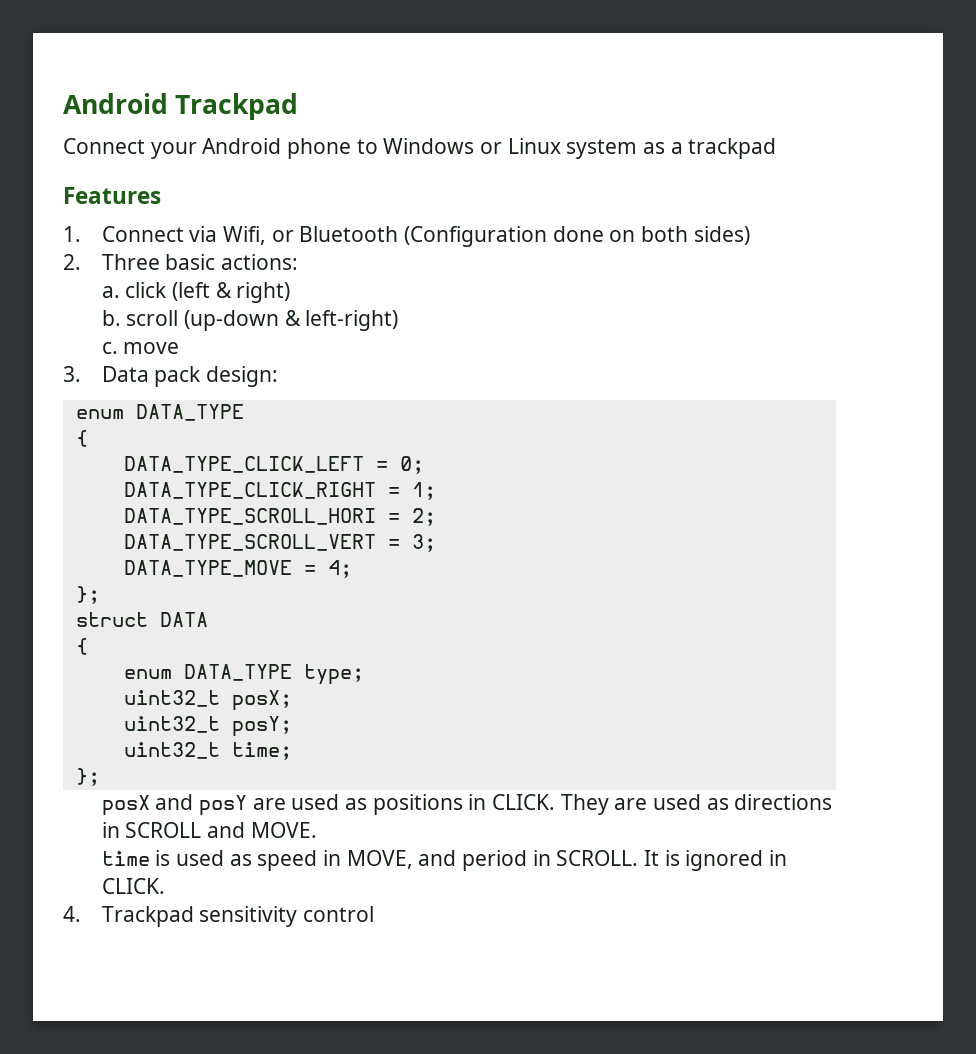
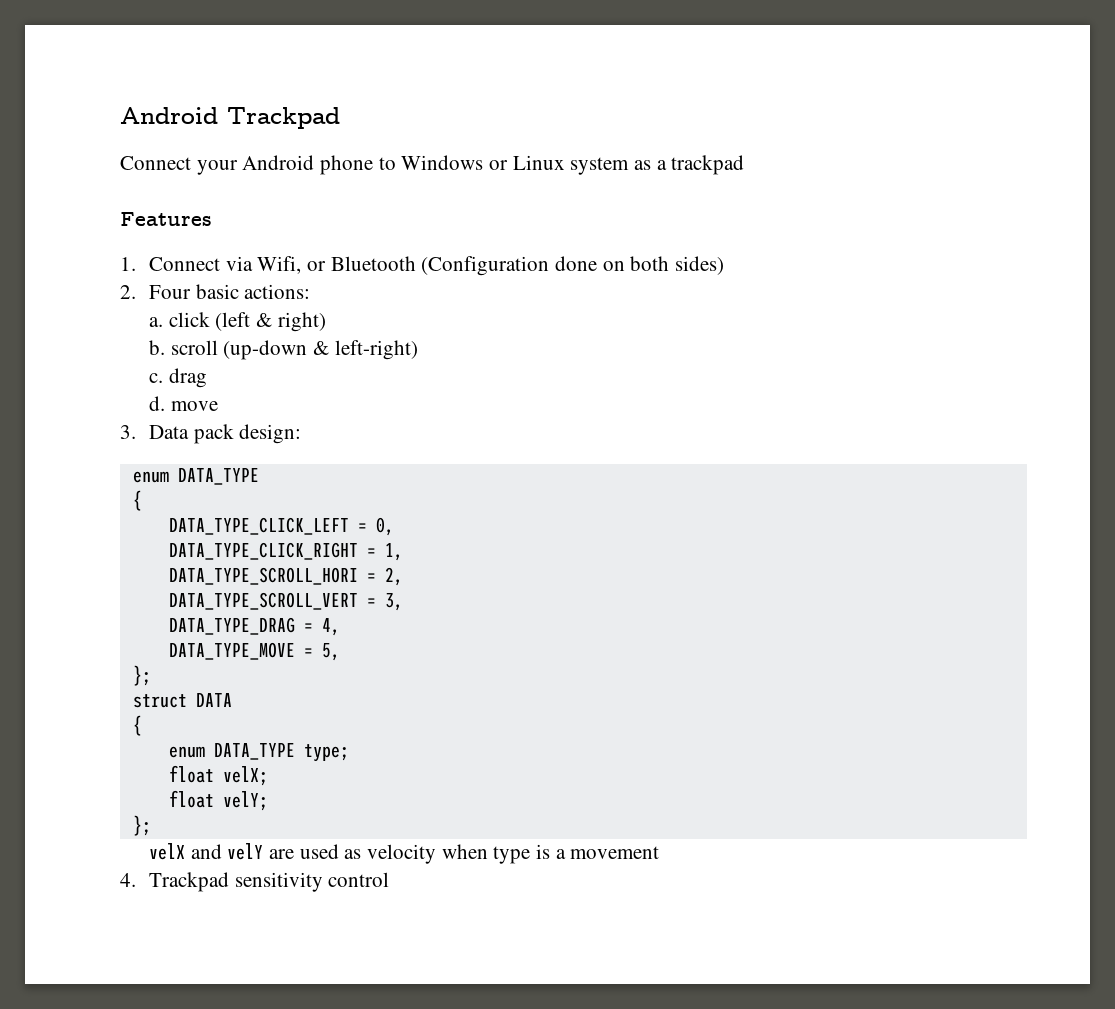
[101,254,160,270] Three -> [149,285,192,299] Four
(118, 348) none -> [168,368,207,388] [149,396,166,411] drag // d.
[399,456,424,474] 0; -> [375,517,394,536] 0,
[411,482,436,500] 1; -> [384,543,403,561] 1,
[411,508,436,526] 2; -> [384,567,403,586] 2,
[411,534,436,552] 3; -> [384,593,403,611] [168,617,340,636] 3, // DATA_TYPE_DRAG = 4,
[327,560,352,578] 4; -> [321,643,340,661] 5,
[123,690,292,711] [123,716,292,737] [123,742,292,760] [75,768,100,786] [101,794,833,816] [101,822,317,838] [101,850,788,871] [101,878,165,894] uint32_t posX; // uint32_t posY; // uint32_t time; // }; // posX and posY are used as positions in CLICK. They are used as directions in SCROLL and MOVE. // time is used as speed in MOVE, and period in SCROLL. It is ignored in CLICK. -> [168,765,268,786] [168,790,268,811] [132,815,151,836] [149,843,660,864] float velX; // float velY; // }; // velX and velY are used as velocity when type is a movement

